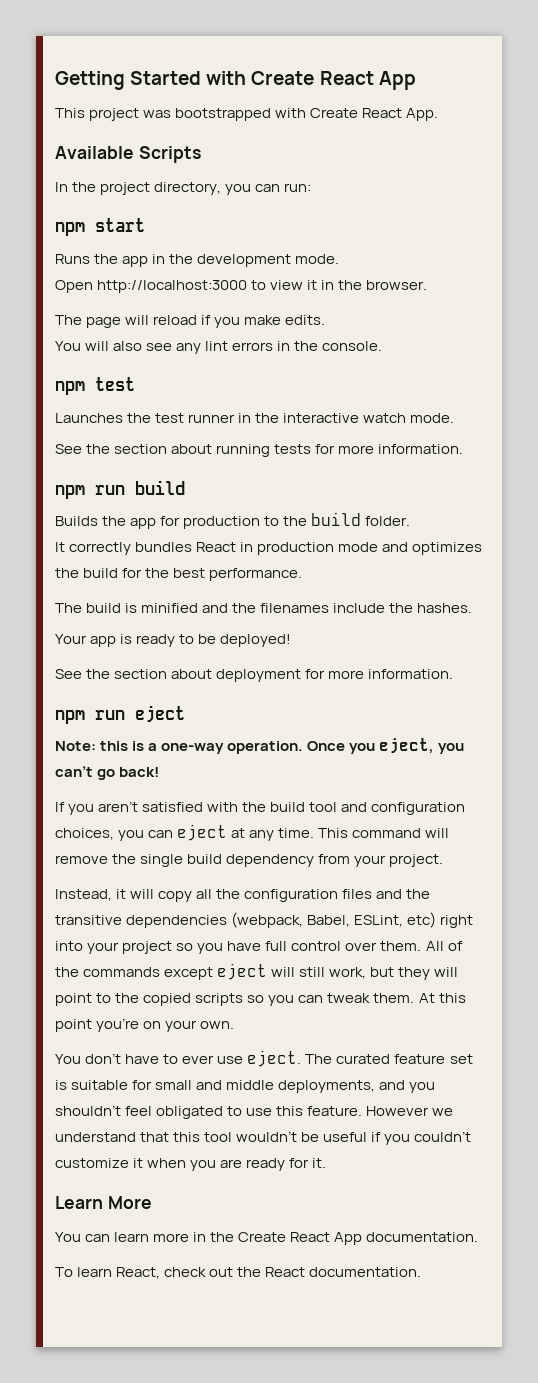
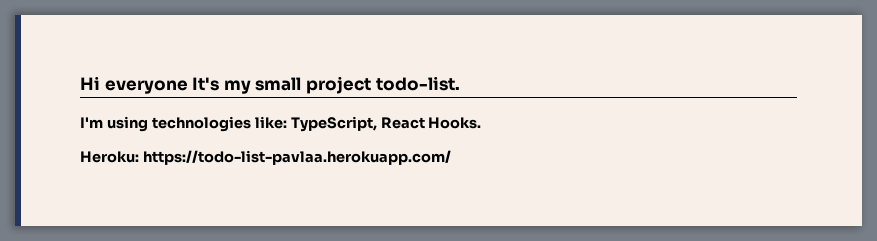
[55,71,416,90] [55,108,439,121] [55,146,201,163] [55,182,312,195] [55,218,145,236] [55,254,340,267] [55,280,428,293] [55,315,326,328] [55,341,383,354] [55,377,135,395] [55,413,455,423] [55,444,464,457] [55,480,185,499] [55,512,411,529] [55,542,483,555] [55,568,303,581] [55,603,473,613] [55,634,292,647] [55,669,454,682] [55,705,185,724] [55,738,465,754] [55,766,160,780] [55,801,466,815] [55,824,450,841] [55,854,444,867] [55,889,431,902] [55,912,474,928] [55,941,463,954] [55,963,459,980] [55,993,466,1006] [55,1018,235,1032] [55,1050,473,1067] [55,1080,436,1093] [55,1105,454,1119] [55,1131,472,1145] [55,1158,327,1171] [55,1196,152,1209] [55,1232,479,1245] [55,1267,422,1279] Getting Started with Create React App // This project was bootstrapped with Create React App. // Available Scripts // In the project directory, you can run: // npm start // Runs the app in the development mode. // Open http://localhost:3000 to view it in the browser. // The page will reload if you make edits. // You will also see any lint errors in the console. // npm test // Launches the test runner in the interactive watch mode. // See the section about running tests for more information. // npm run build // Builds the app for production to the build folder. // It correctly bundles React in production mode and optimizes the build for the best performance. // The build is minified and the filenames include the hashes. // Your app is ready to be deployed! // See the section about deployment for more information. // npm run eject // Note: this is a one-way operation. Once you eject, you can’t go back! // If you aren’t satisfied with the build tool and configuration choices, you can eject at any time. This command will remove the single build dependency from your project. // Instead, it will copy all the configuration files and the transitive dependencies (webpack, Babel, ESLint, etc) right into your project so you have full control over them. All of the commands except eject will still work, but they will point to the copied scripts so you can tweak them. At this point you’re on your own. // You don’t have to ever use eject. The curated feature set is suitable for small and middle deployments, and you shouldn’t feel obligated to use this feature. However we understand that this tool wouldn’t be useful if you couldn’t customize it when you are ready for it. // Learn More // You can learn more in the Create React App documentation. // To learn React, check out the React documentation. -> [80,76,460,94] [80,116,482,132] [80,150,451,165] Hi everyone It's my small project todo-list. // I'm using technologies like: TypeScript, React Hooks. // Heroku: https://todo-list-pavlaa.herokuapp.com/

